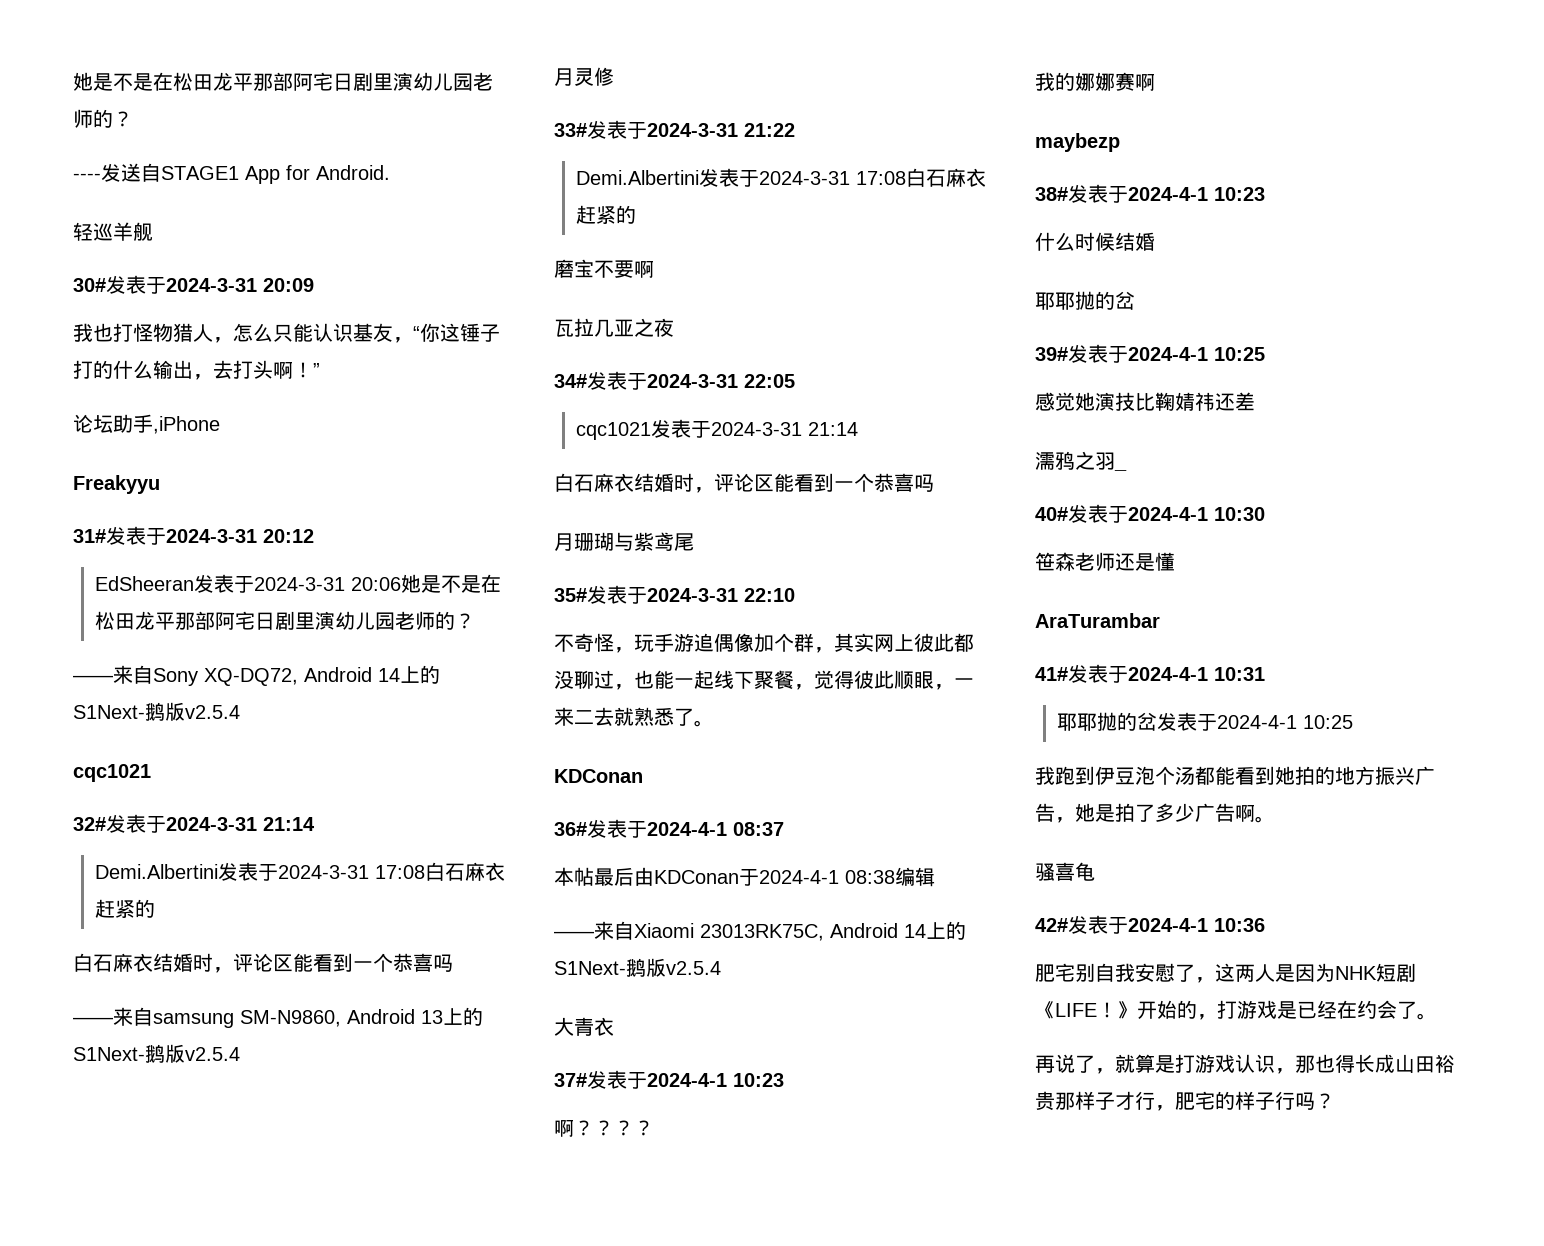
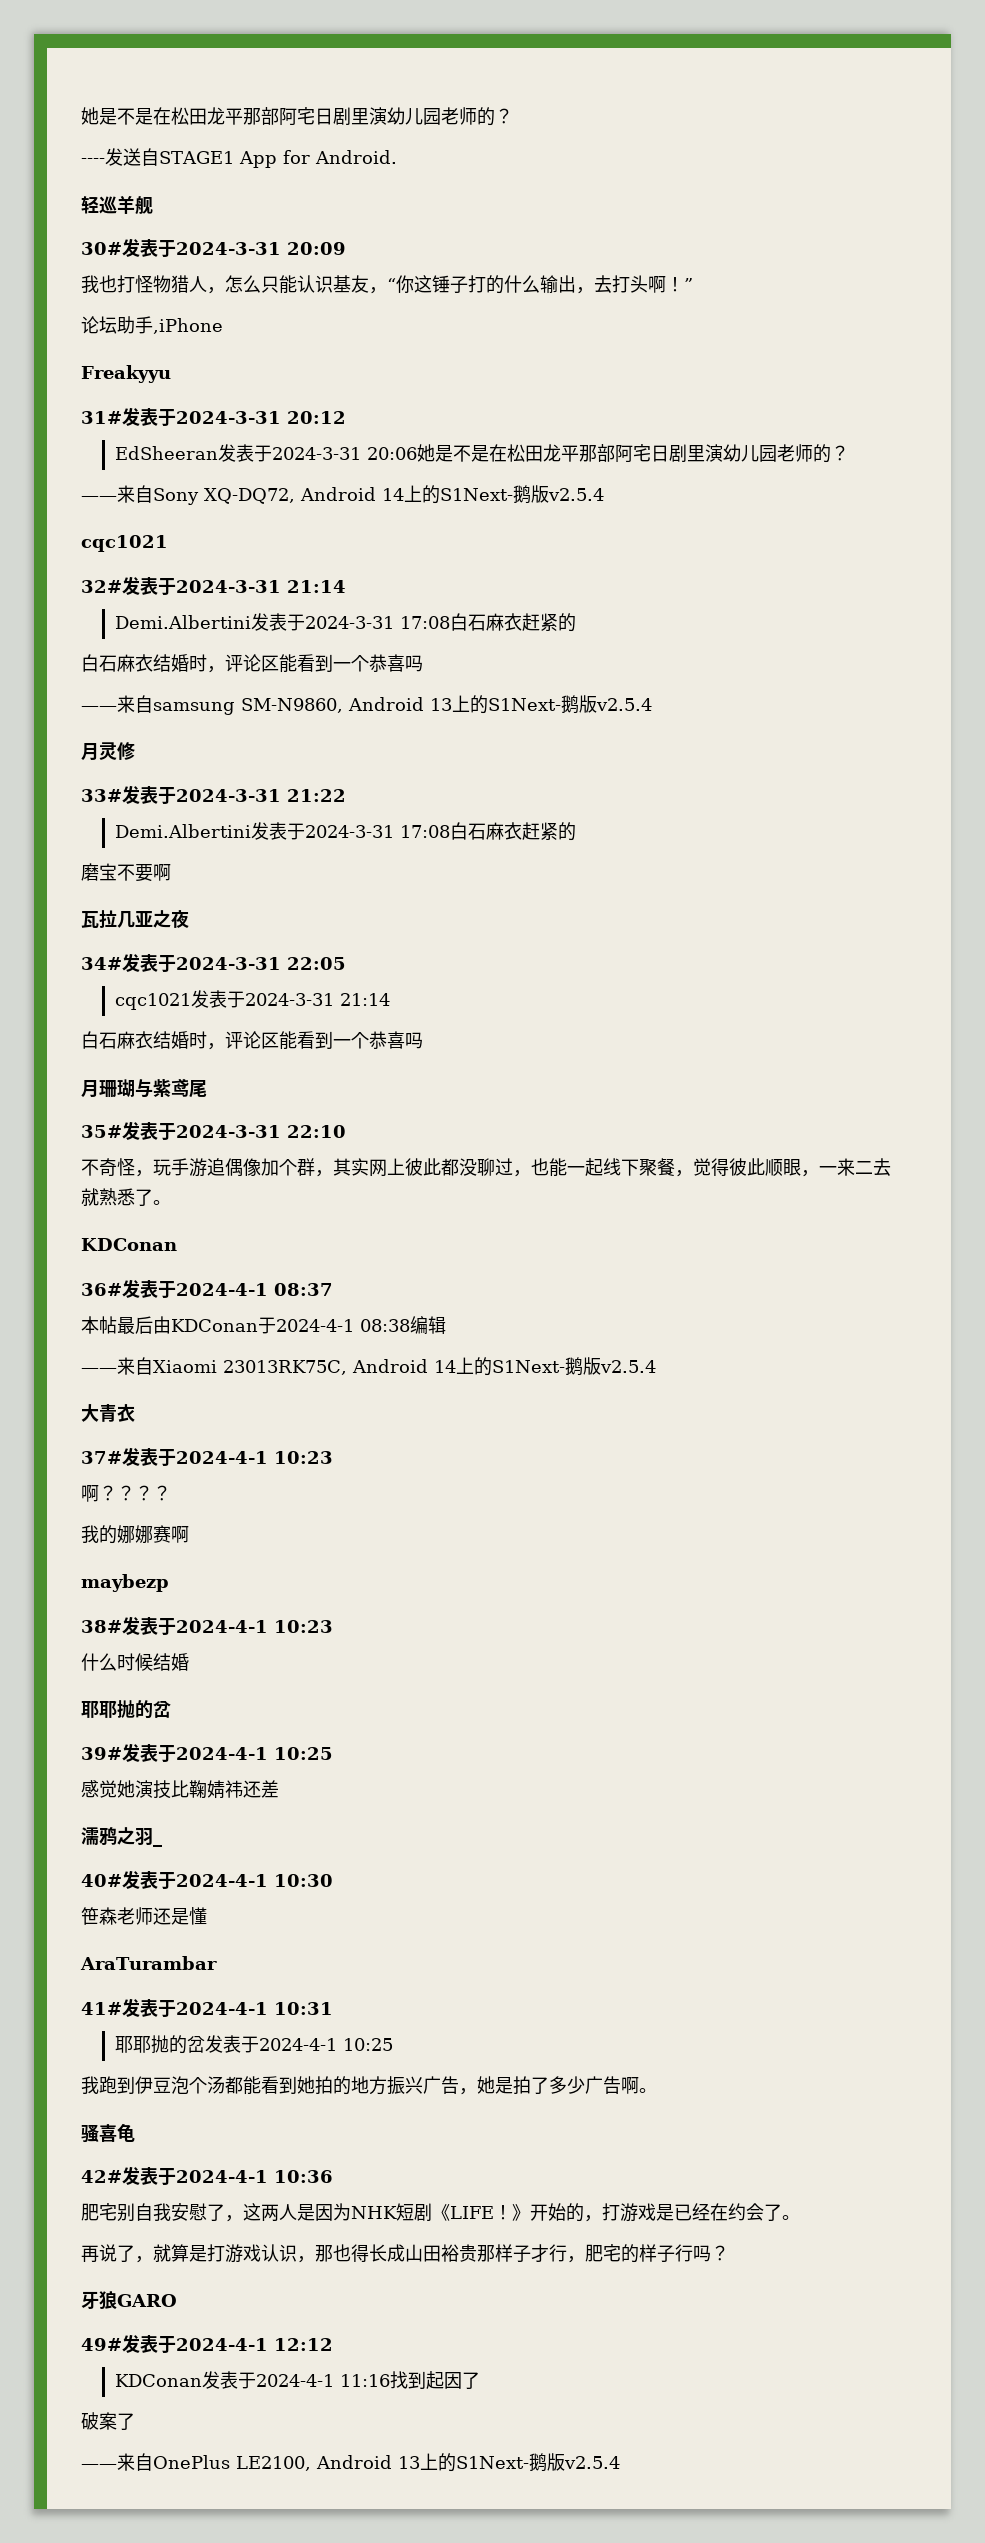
(1335, 1101) none -> [81,2291,177,2310] [81,2334,333,2353] [114,2371,480,2389] [81,2412,135,2430] [81,2453,620,2472] // 牙狼GARO // 49#发表于2024-4-1 12:12 // KDConan发表于2024-4-1 11:16找到起因了 // 破案了 // ——来自OnePlus LE2100, Android 13上的S1Next-鹅版v2.5.4

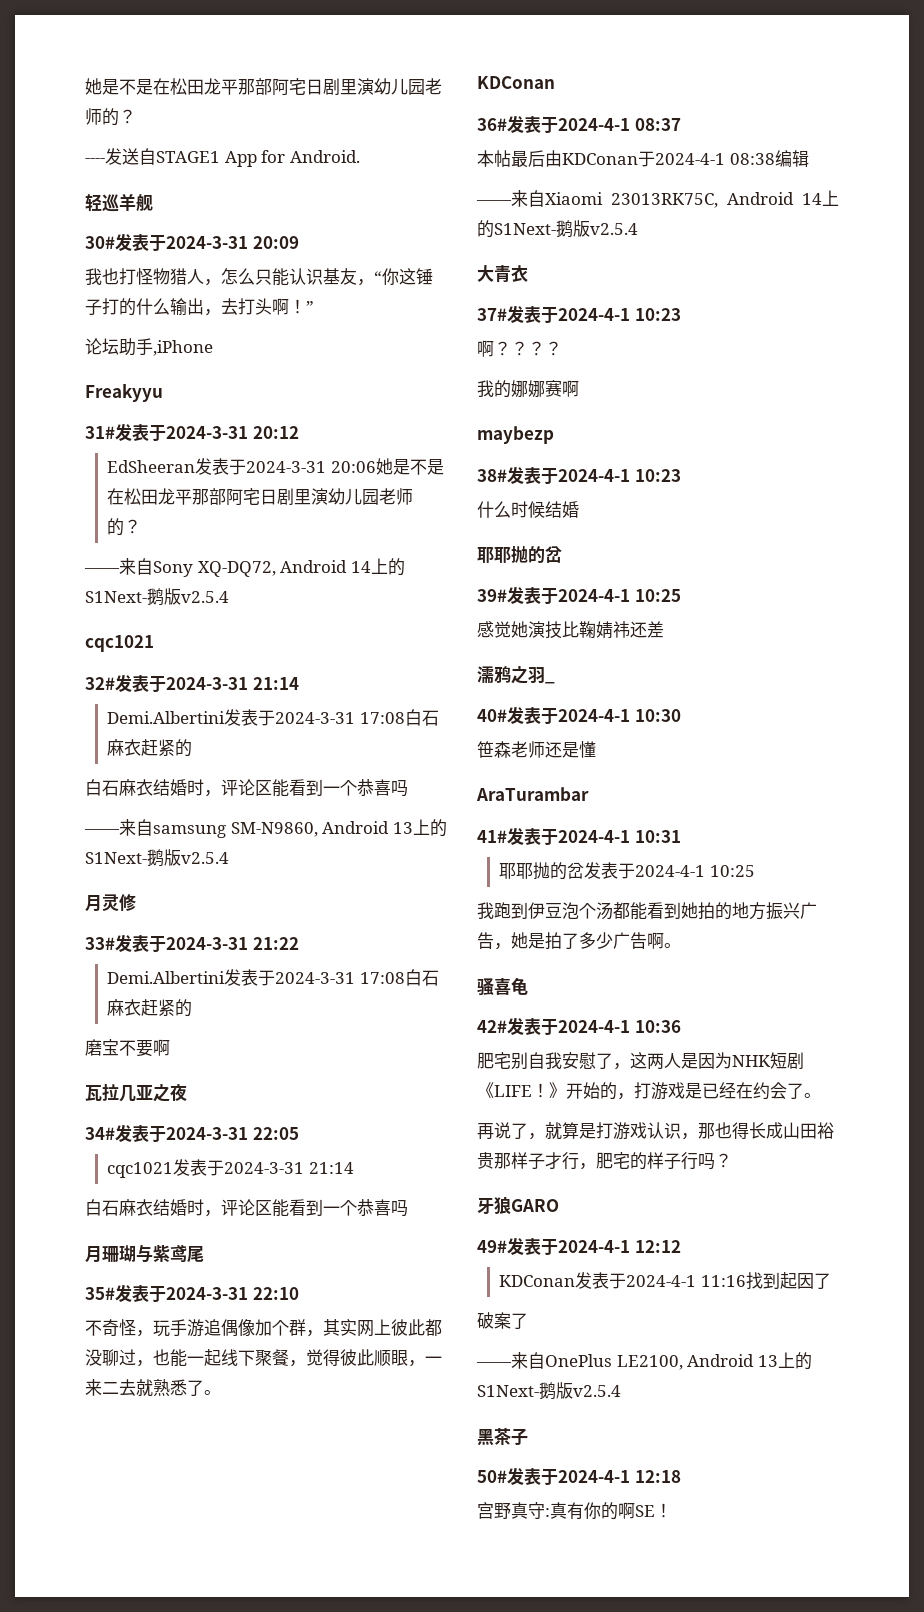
(620, 2462) none -> [477,1427,528,1446] [477,1467,681,1485] [477,1502,672,1520] // 黑茶子 // 50#发表于2024-4-1 12:18 // 宫野真守:真有你的啊SE！

